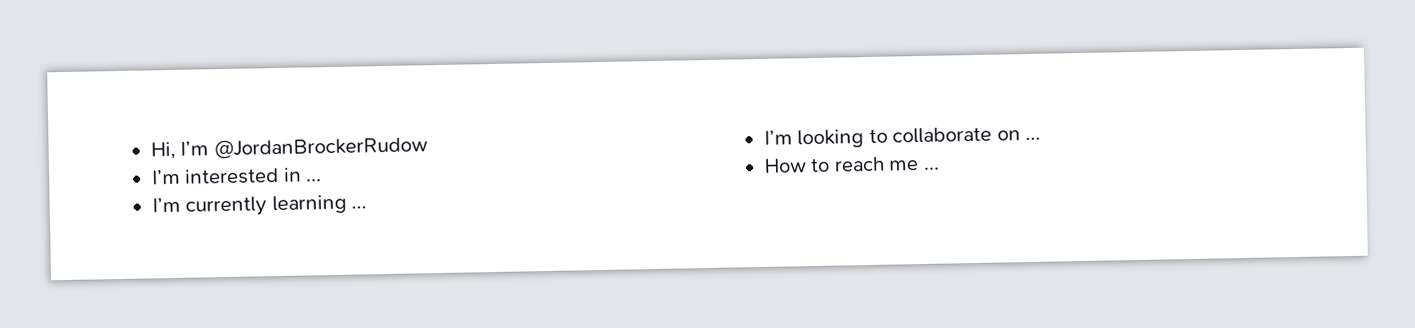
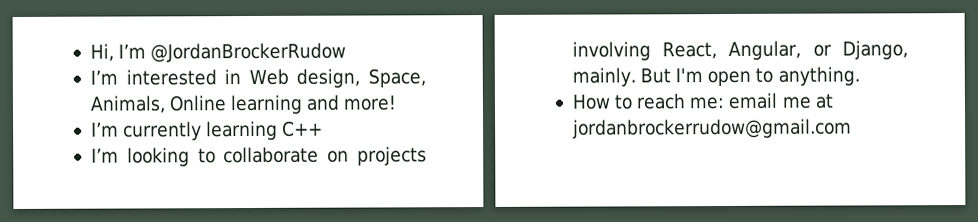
[306,178,323,182] ... -> [248,68,427,88] [89,94,397,115] Web design, Space, Animals, Online learning and more!
[351,205,368,209] ... -> [282,120,324,137] C++
[1025,136,1042,141] [763,156,940,173] ... // How to reach me ... -> [357,146,428,166] [571,40,908,61] [571,66,860,87] [571,92,833,110] [571,118,852,139] projects involving React, Angular, or Django, mainly. But I'm open to anything. // How to reach me: email me at jordanbrockerrudow@gmail.com

